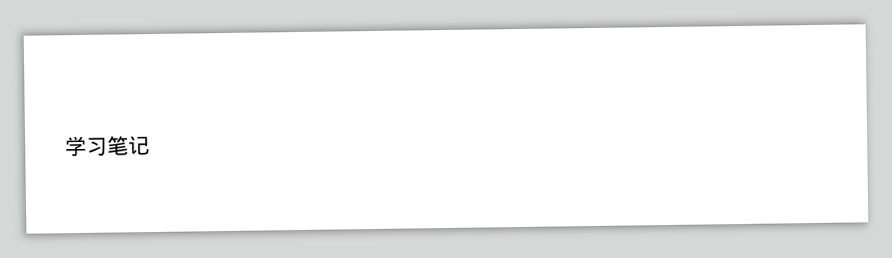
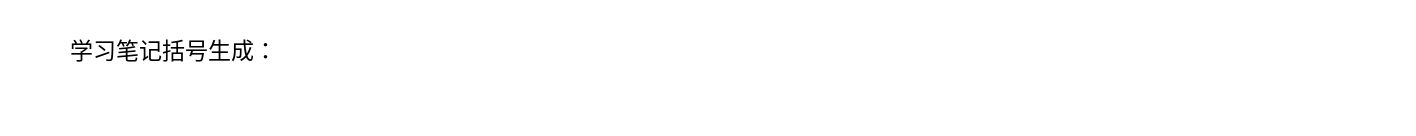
(150, 146) none -> [162,39,277,62] 括号生成：

